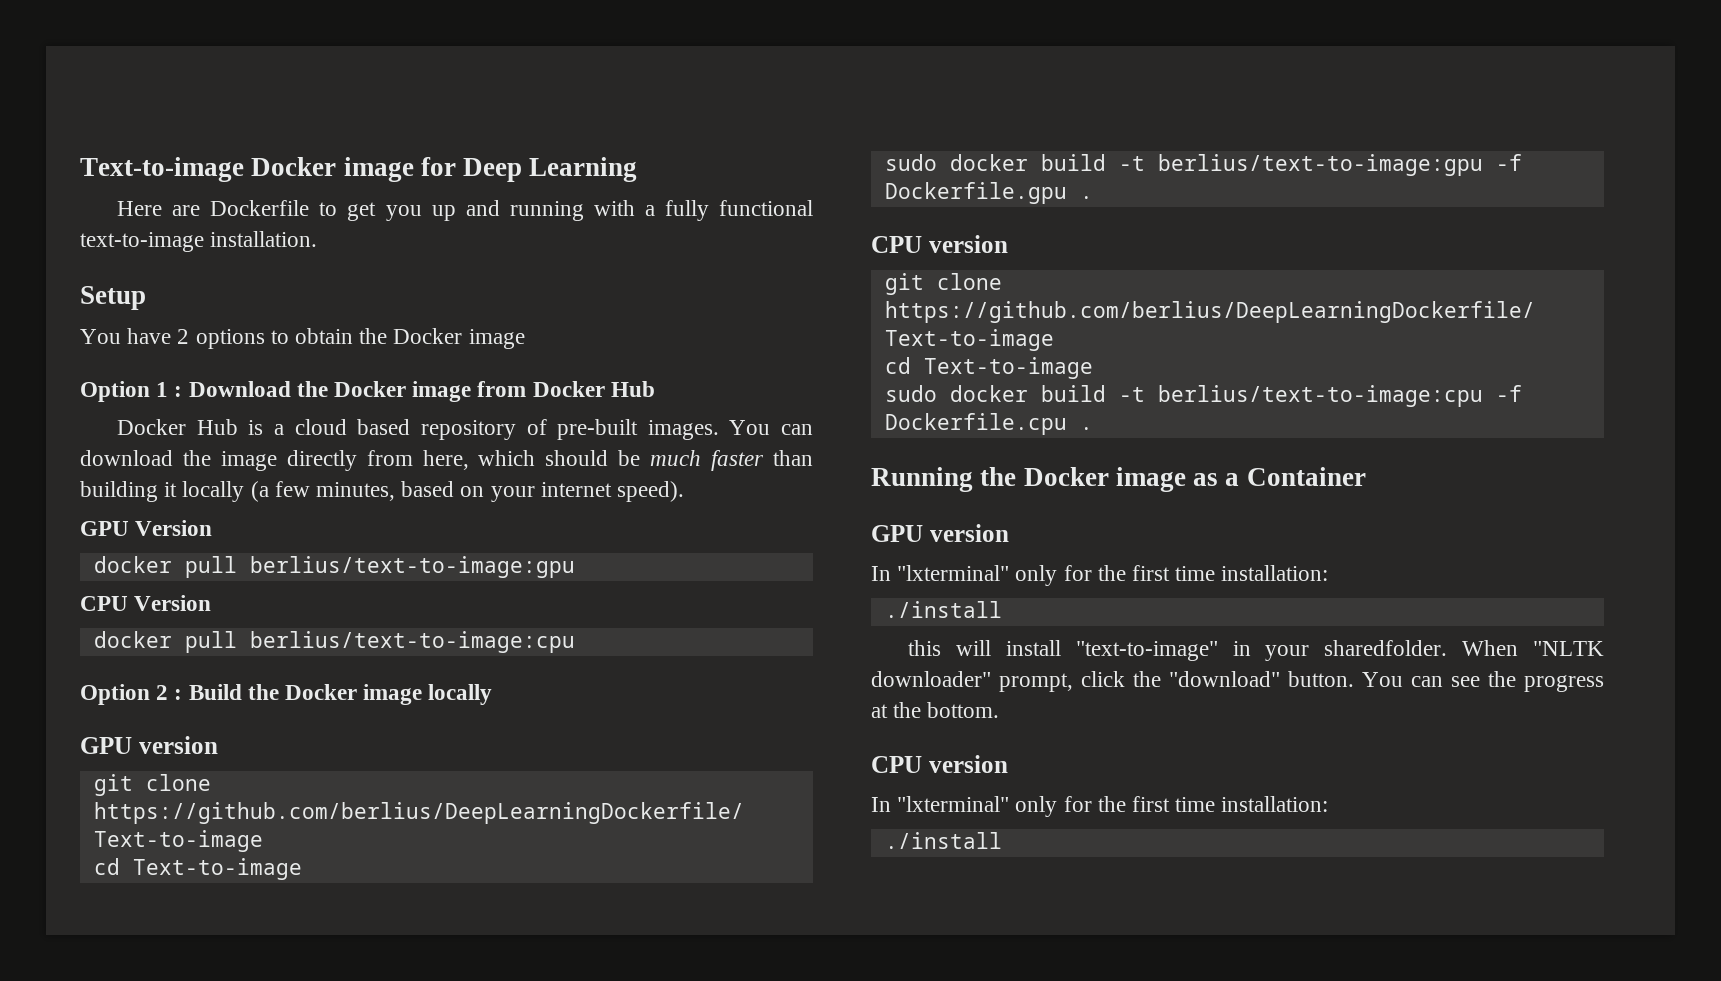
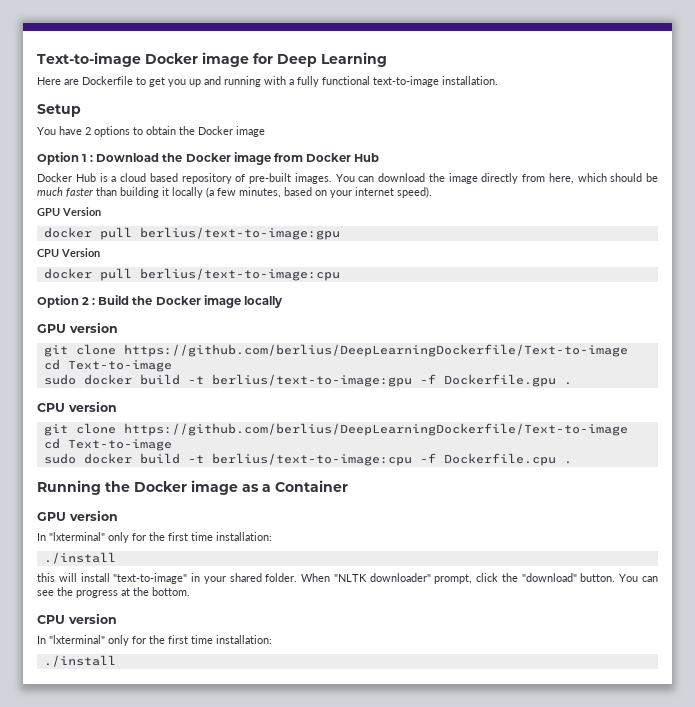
[1324,640,1448,656] sharedfolder. -> [229,573,298,582] shared folder.

